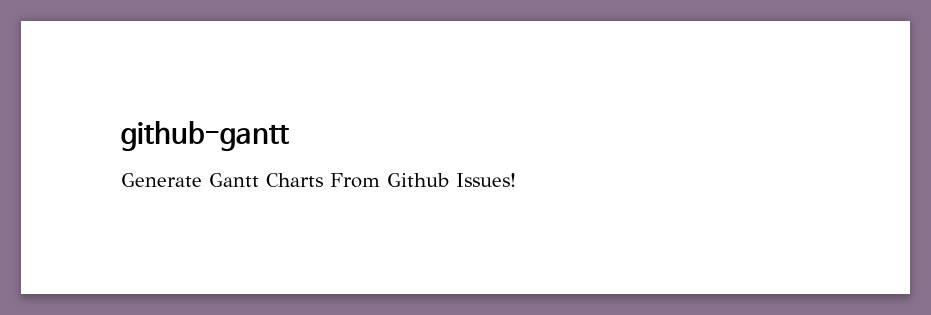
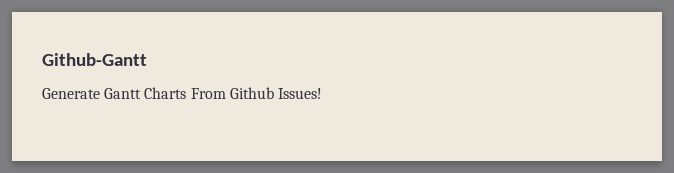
[121,121,289,151] github-gantt -> [42,53,147,66] Github-Gantt

